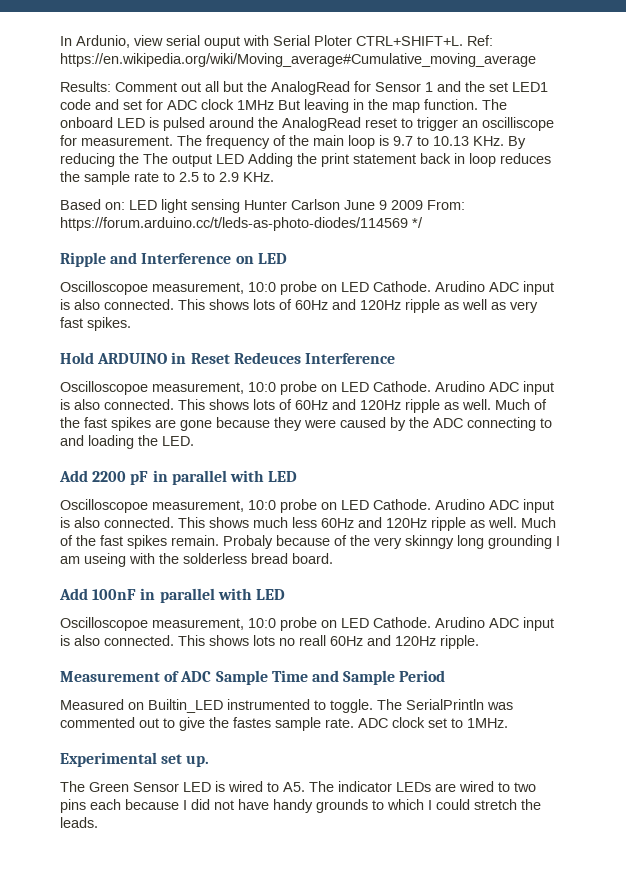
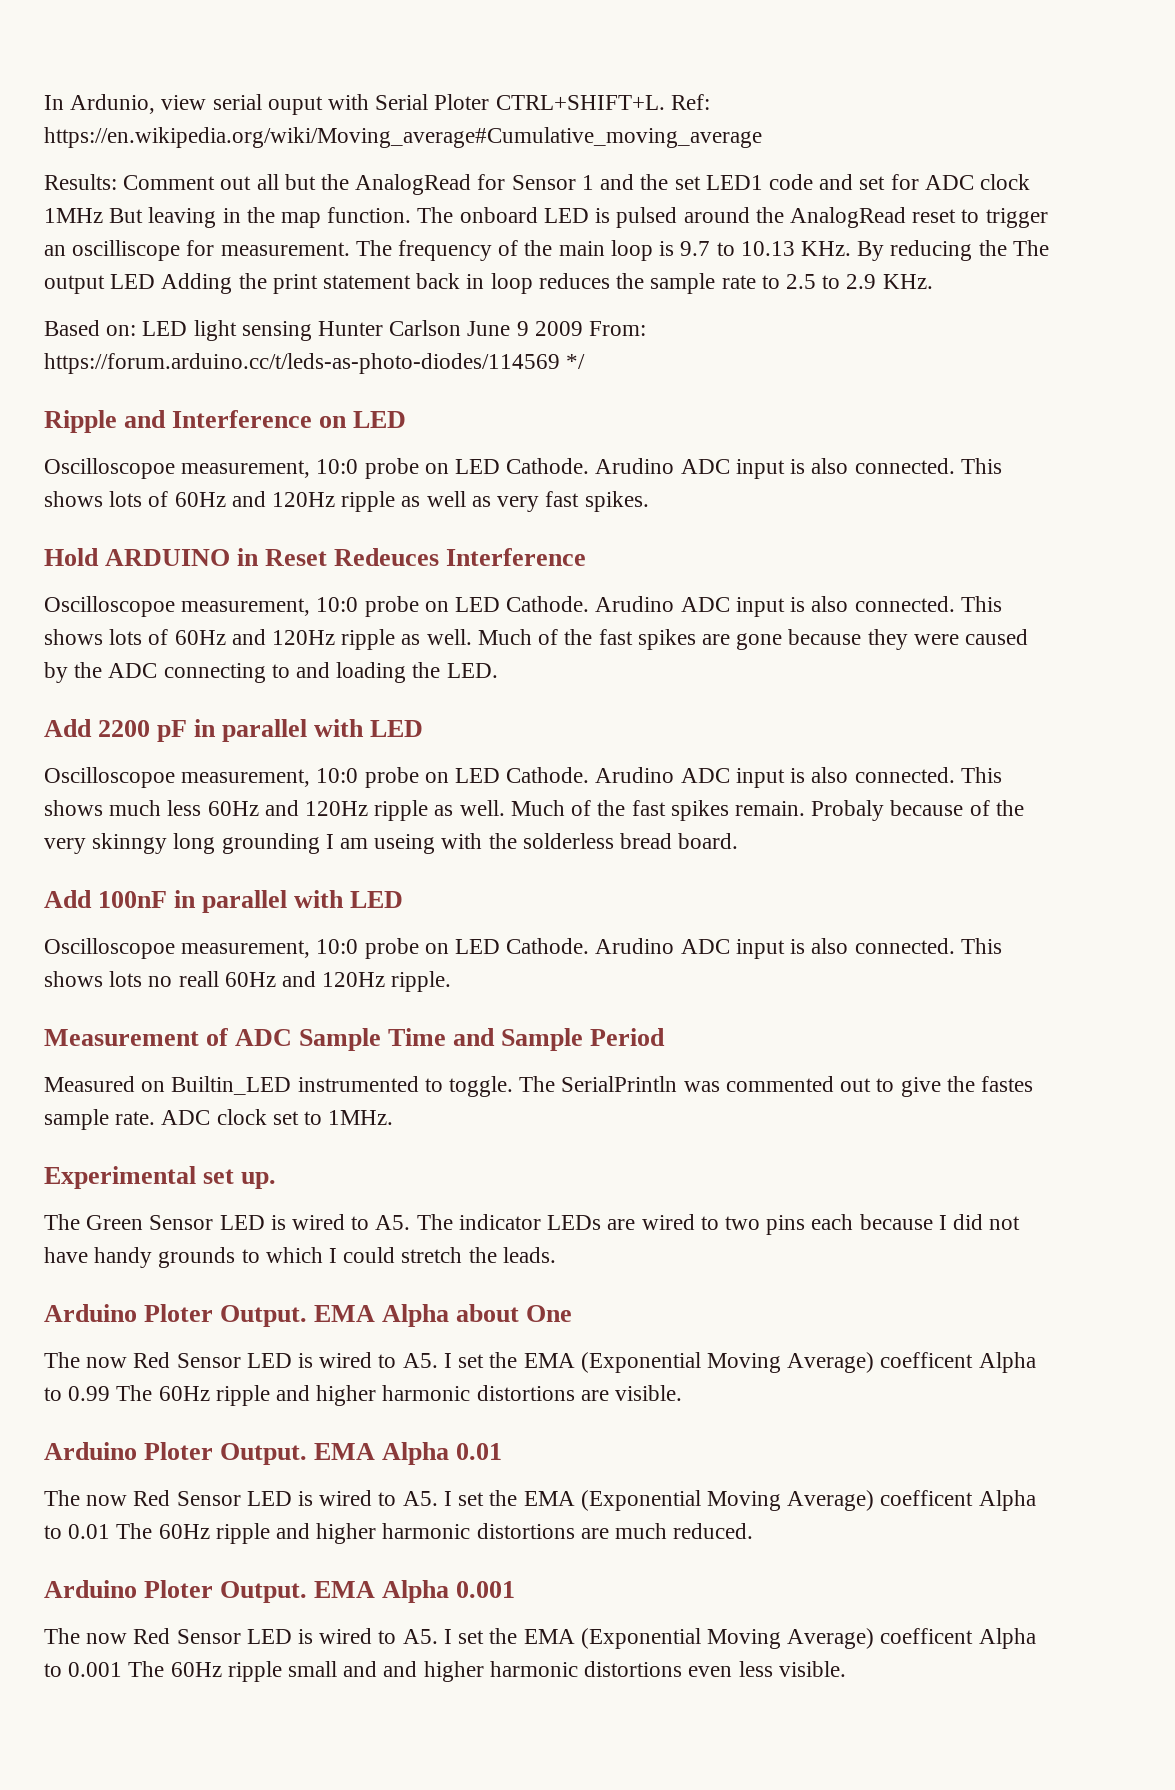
(98, 822) none -> [44,1304,573,1327] [44,1352,1036,1373] [44,1385,683,1406] [44,1442,503,1465] [44,1490,1036,1511] [44,1523,754,1544] [44,1580,516,1603] [44,1628,1036,1649] [44,1661,846,1682] // Arduino Ploter Output. EMA Alpha about One // The now Red Sensor LED is wired to A5. I set the EMA (Exponential Moving Average) coefficent Alpha to 0.99 The 60Hz ripple and higher harmonic distortions are visible. // Arduino Ploter Output. EMA Alpha 0.01 // The now Red Sensor LED is wired to A5. I set the EMA (Exponential Moving Average) coefficent Alpha to 0.01 The 60Hz ripple and higher harmonic distortions are much reduced. // Arduino Ploter Output. EMA Alpha 0.001 // The now Red Sensor LED is wired to A5. I set the EMA (Exponential Moving Average) coefficent Alpha to 0.001 The 60Hz ripple small and and higher harmonic distortions even less visible.

